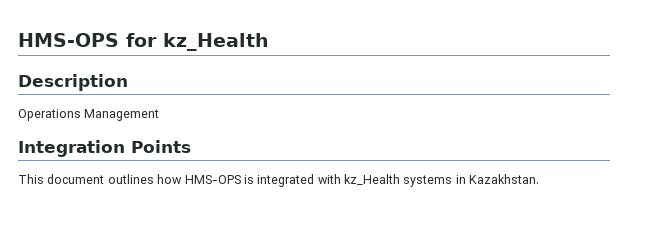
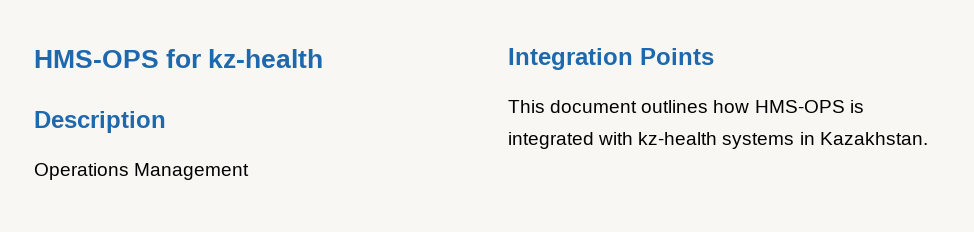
[163,33,269,51] kz_Health -> [208,49,324,68] kz-health
[344,174,400,185] kz_Health -> [638,132,718,145] kz-health

